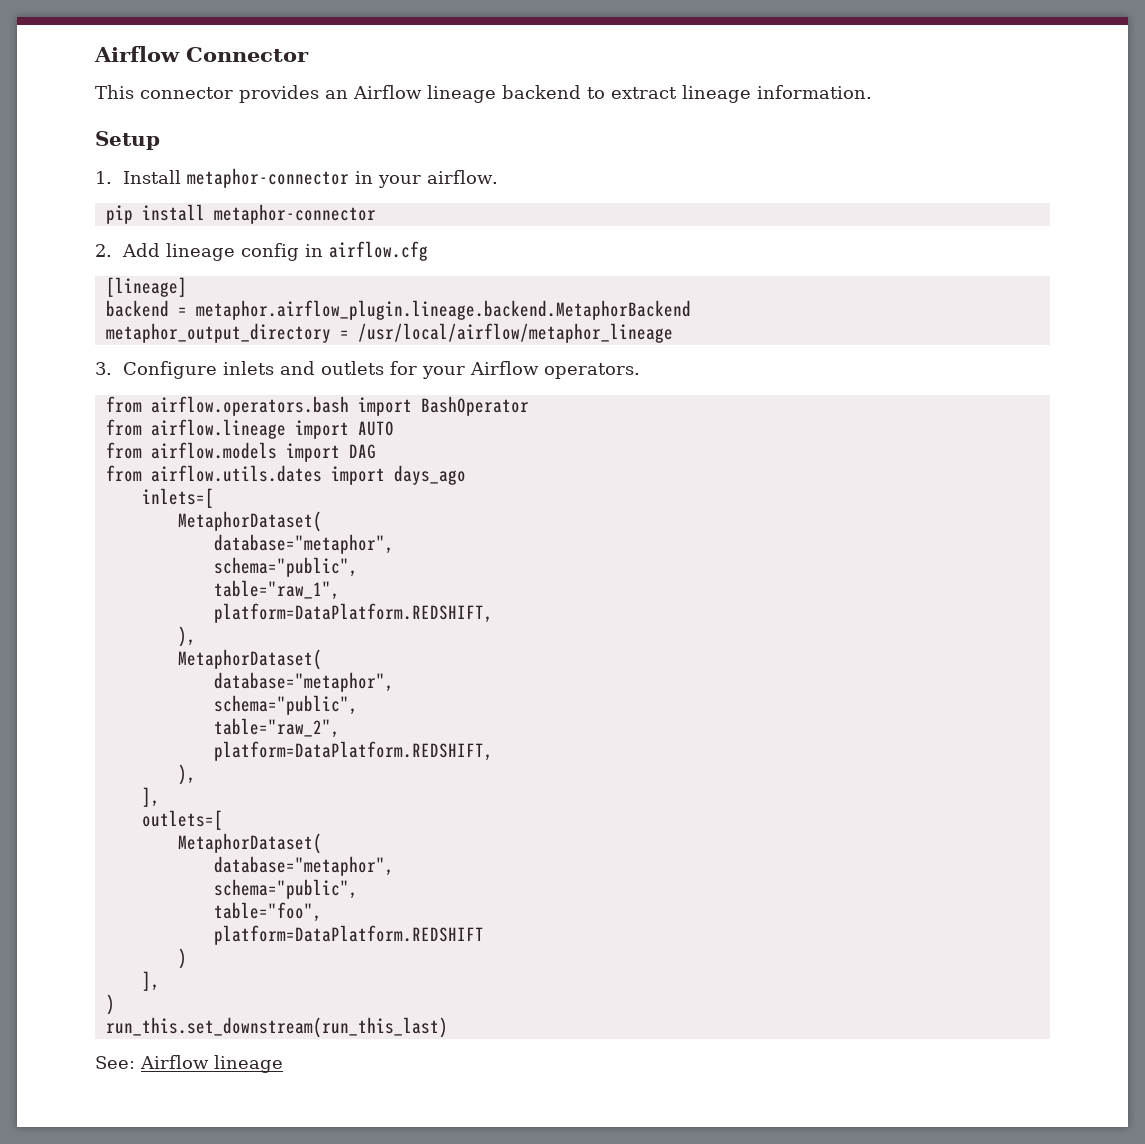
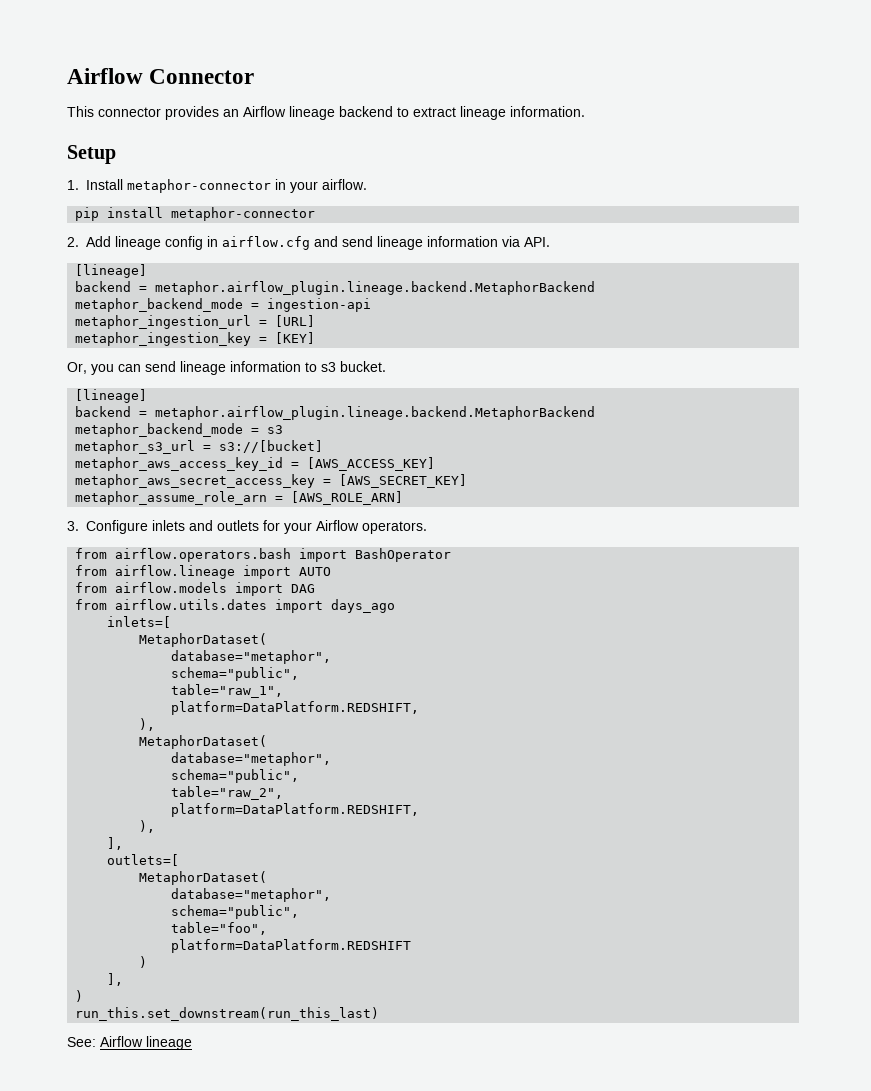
[105,277,187,297] [105,300,691,320] [105,323,673,343] // [lineage] // backend = metaphor.airflow_plugin.lineage.backend.MetaphorBackend // metaphor_output_directory = /usr/local/airflow/metaphor_lineage -> [314,236,550,250] [75,264,148,278] [75,281,596,295] [75,298,372,312] [75,315,316,329] [75,332,316,346] [67,361,386,375] [75,389,148,403] [75,406,596,420] [75,423,284,437] [75,440,324,454] [75,457,436,471] [75,474,468,488] [75,491,404,505] and send lineage information via API. // [lineage] // backend = metaphor.airflow_plugin.lineage.backend.MetaphorBackend // metaphor_backend_mode = ingestion-api // metaphor_ingestion_url = [URL] // metaphor_ingestion_key = [KEY] // Or, you can send lineage information to s3 bucket. // [lineage] // backend = metaphor.airflow_plugin.lineage.backend.MetaphorBackend // metaphor_backend_mode = s3 // metaphor_s3_url = s3://[bucket] // metaphor_aws_access_key_id = [AWS_ACCESS_KEY] // metaphor_aws_secret_access_key = [AWS_SECRET_KEY] // metaphor_assume_role_arn = [AWS_ROLE_ARN]

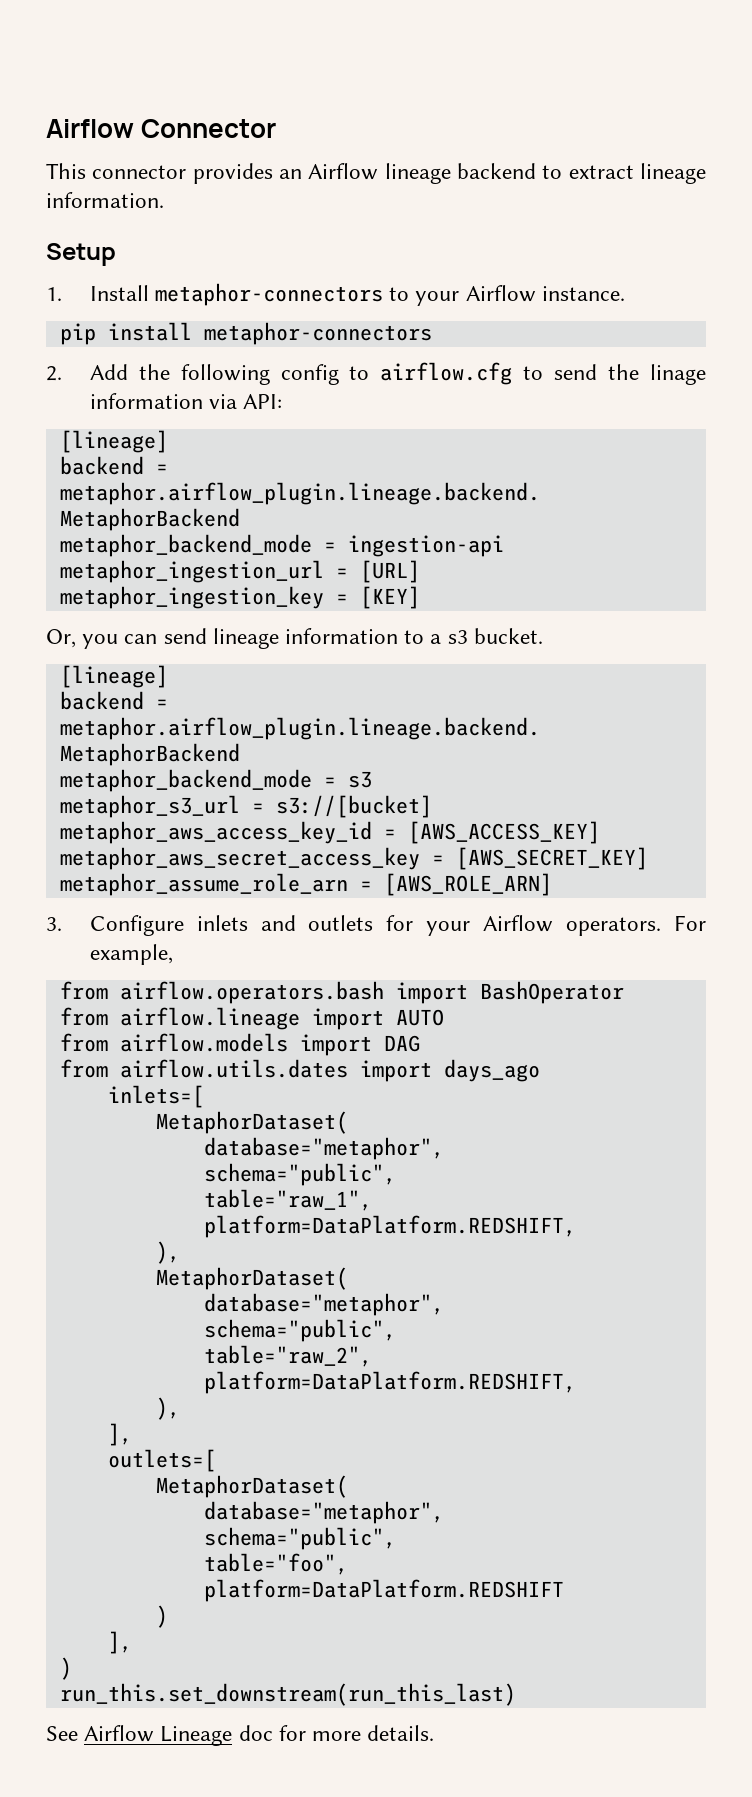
[127,179,367,193] metaphor-connector in your airflow. -> [154,283,625,306] metaphor-connectors to your Airflow instance.
[171,207,316,221] metaphor-connector -> [203,322,432,345] metaphor-connectors
[115,236,423,250] lineage config in airflow.cfg and send lineage -> [138,362,706,385] the following config to airflow.cfg to send the linage
[524,237,550,247] API. -> [243,394,283,409] API:
(317, 367) none -> [430,634,442,644] a
(427, 527) none -> [673,915,706,931] [89,944,173,965] For example,
[67,1036,192,1050] See: Airflow lineage -> [46,1725,435,1746] See Airflow Lineage doc for more details.

